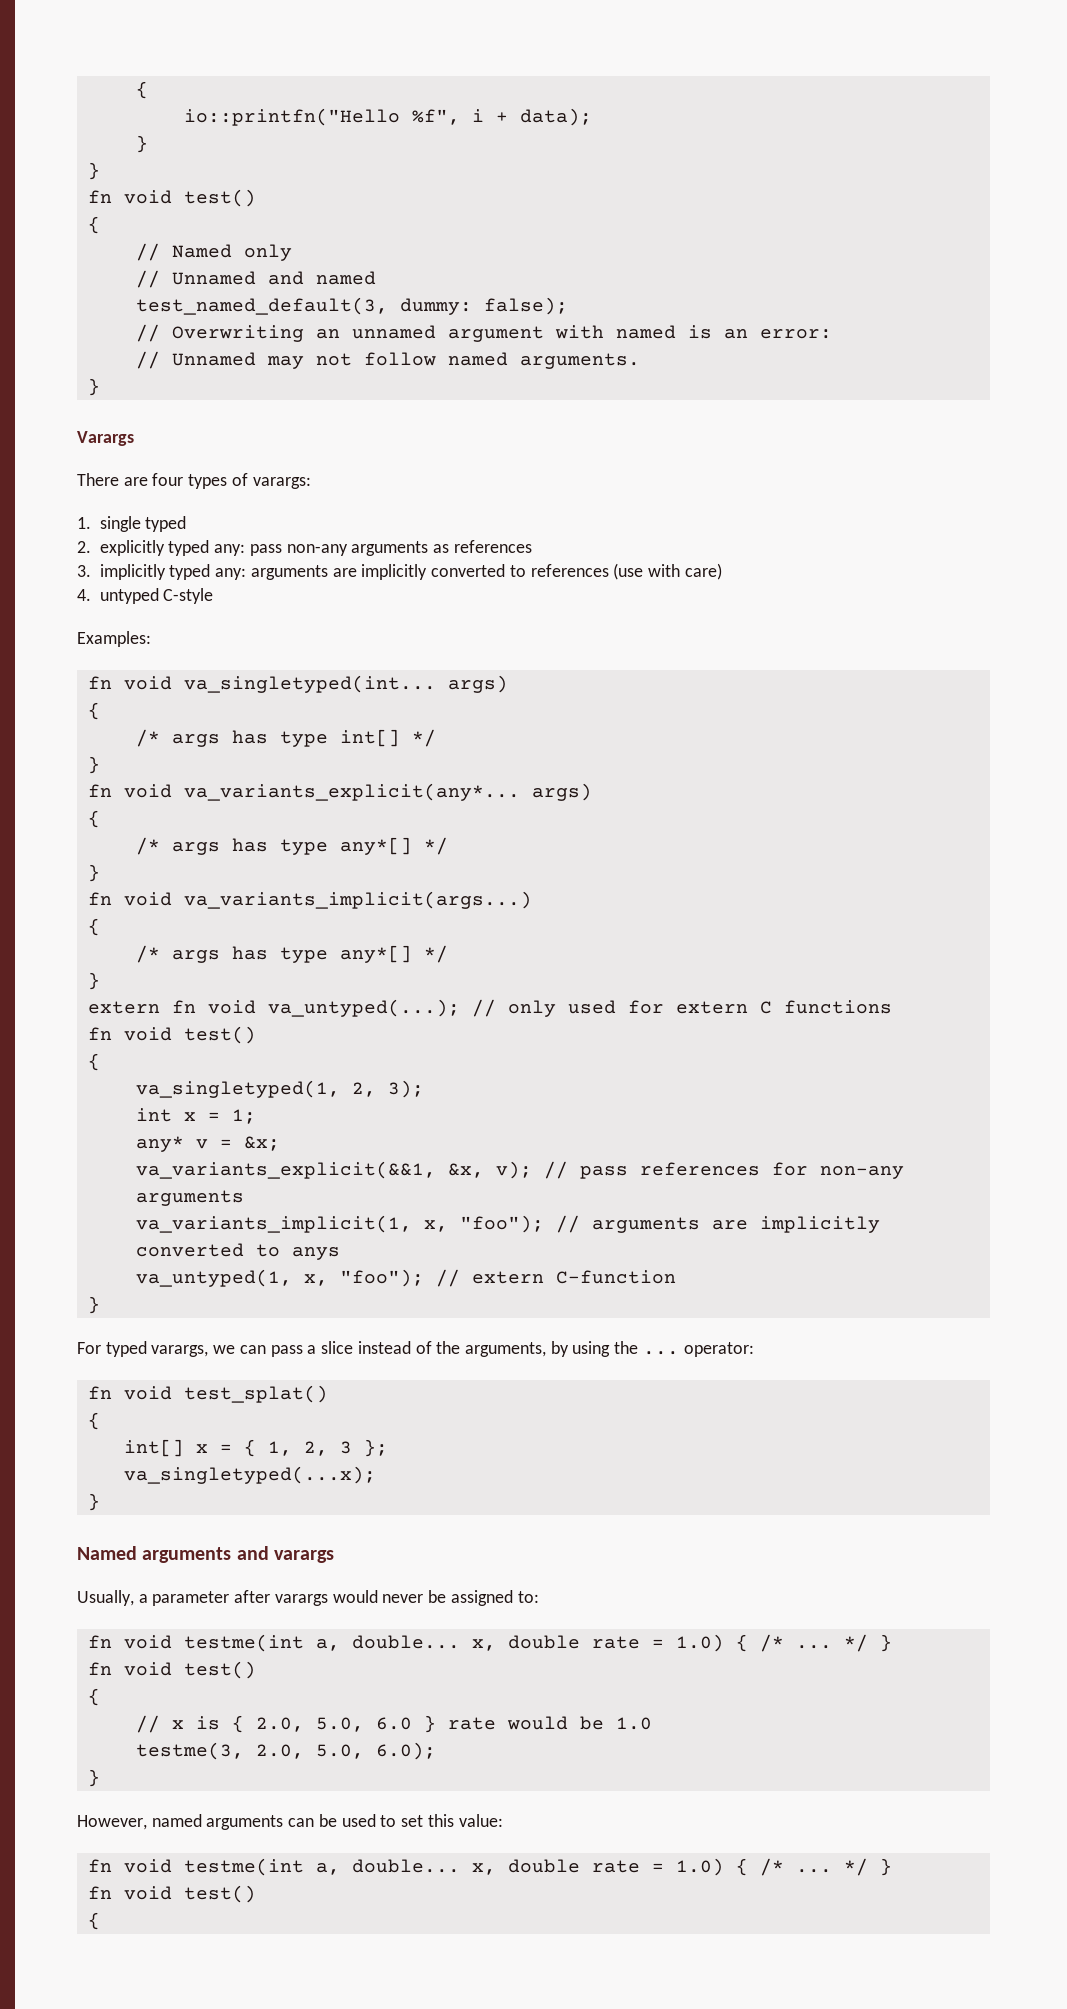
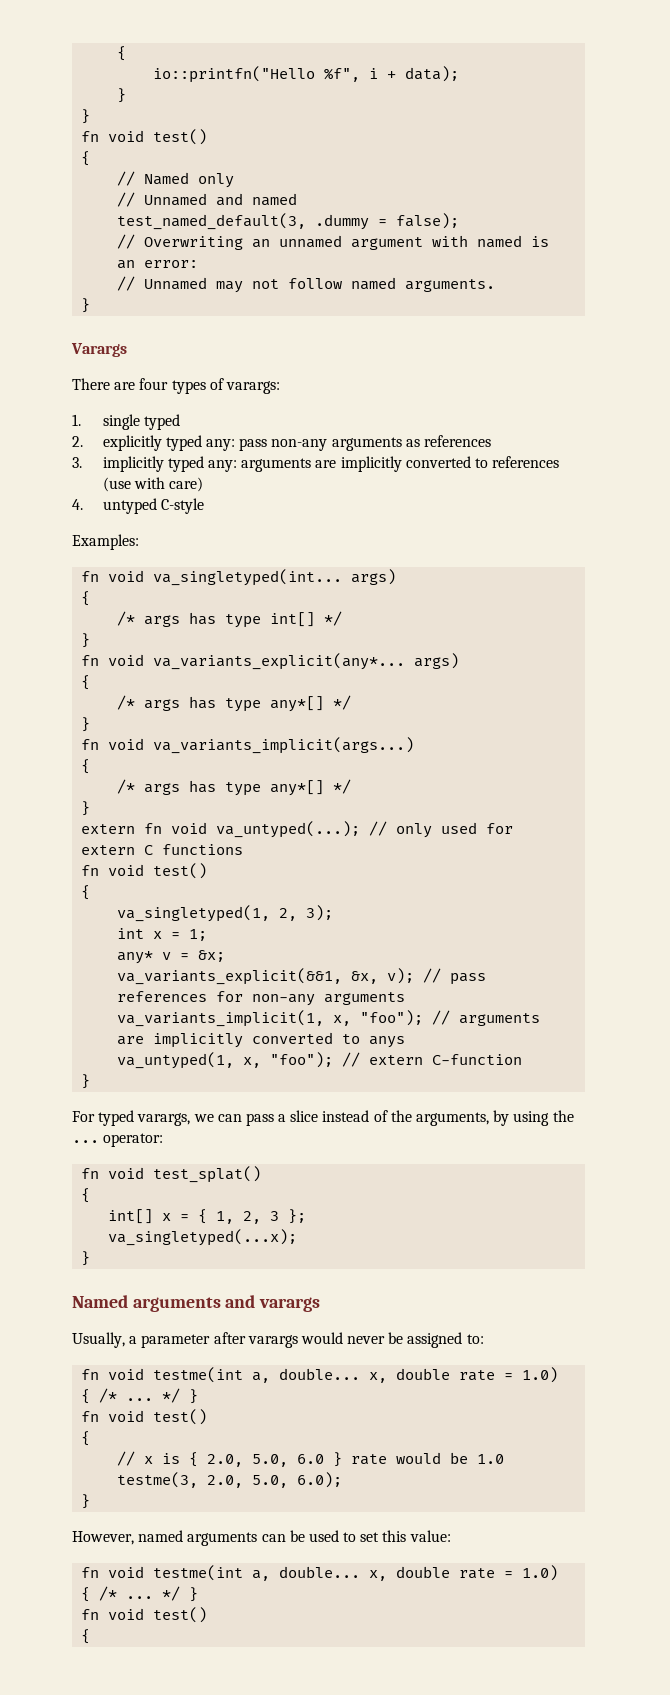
[399,298,472,315] dummy: -> [315,214,388,230] .dummy =

